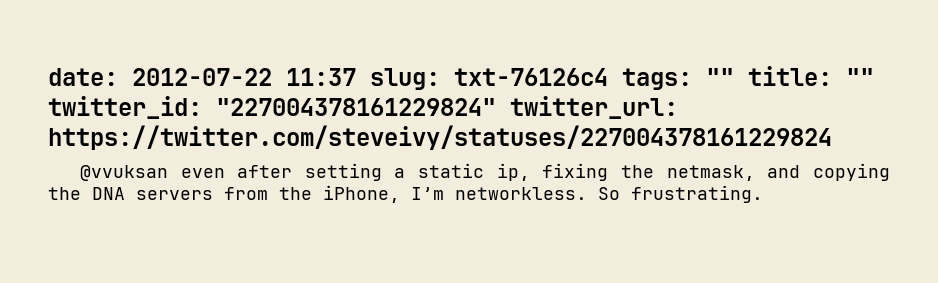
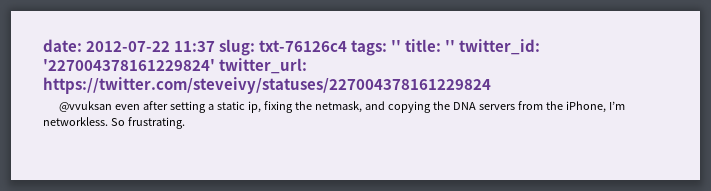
[706,66,874,86] [48,96,496,119] "" title: "" twitter_id: "227004378161229824" -> [391,39,541,55] [43,59,215,71] '' title: '' twitter_id: '227004378161229824'

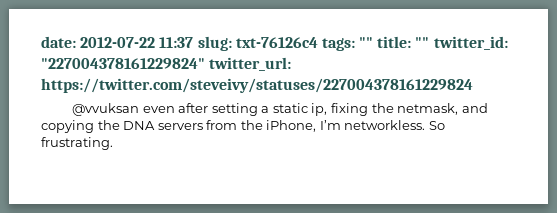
[391,39,541,55] [43,59,215,71] '' title: '' twitter_id: '227004378161229824' -> [359,36,508,50] [41,58,205,69] "" title: "" twitter_id: "227004378161229824"

